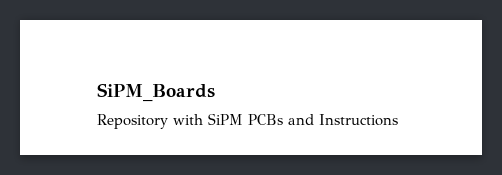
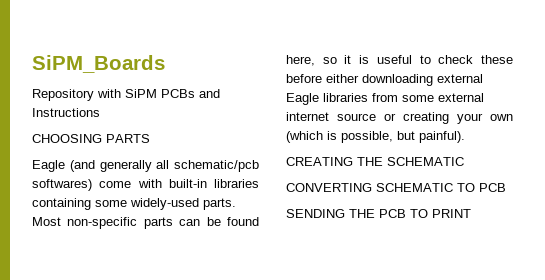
(398, 120) none -> [32,134,150,143] [32,160,259,172] [32,179,259,191] [32,198,236,210] [32,217,259,229] [286,55,513,66] [286,74,483,86] [286,93,484,105] [286,112,513,124] [286,131,465,143] [286,157,464,166] [286,183,506,192] [286,209,471,218] // CHOOSING PARTS // Eagle (and generally all schematic/pcb softwares) come with built-in libraries containing some widely-used parts. Most non-specific parts can be found here, so it is useful to check these before either downloading external Eagle libraries from some external internet source or creating your own (which is possible, but painful). // CREATING THE SCHEMATIC // CONVERTING SCHEMATIC TO PCB // SENDING THE PCB TO PRINT

